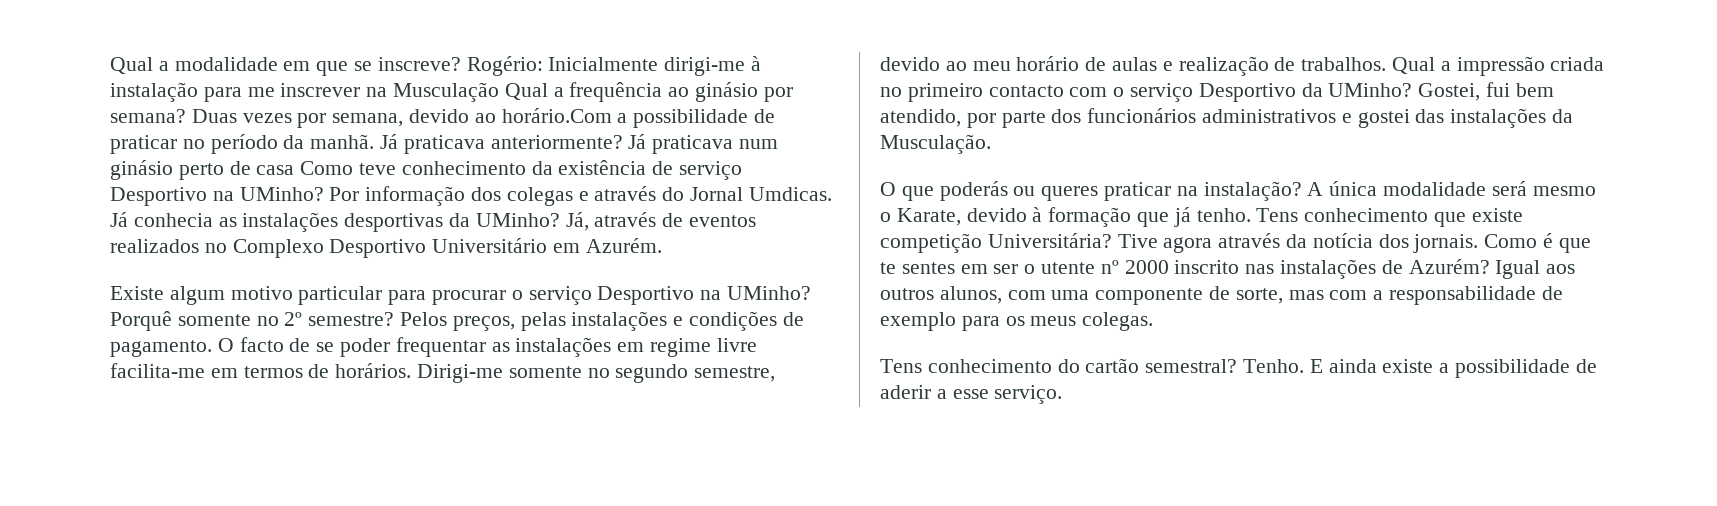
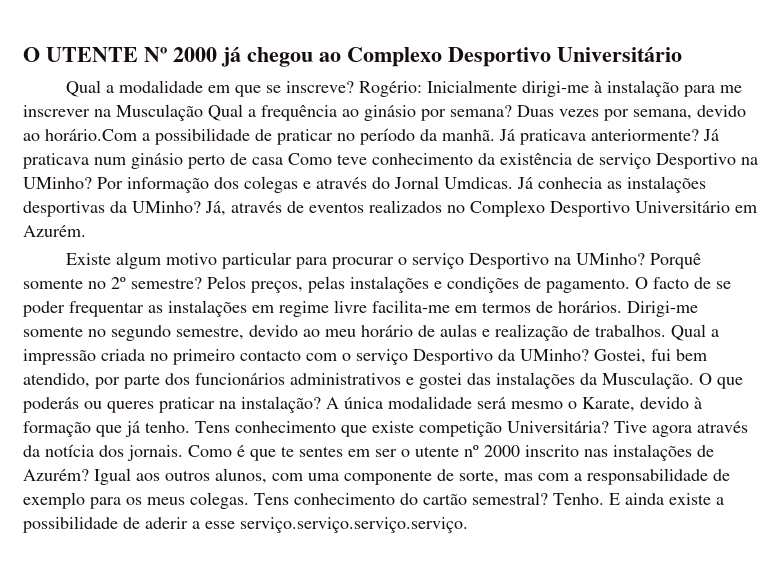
(110, 65) none -> [23,46,682,67] O UTENTE Nº 2000 já chegou ao Complexo Desportivo Universitário //
(991, 144) // -> (694, 380) none
(1154, 321) // -> (249, 500) none
[994,385,1063,404] serviço. -> [240,517,468,533] serviço.serviço.serviço.serviço.

